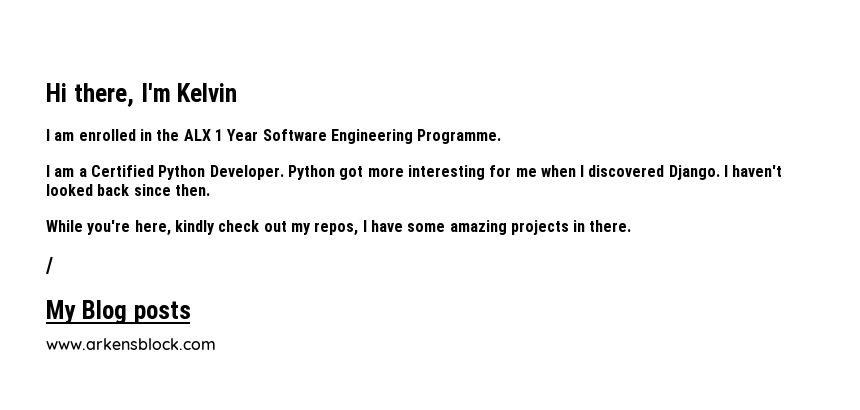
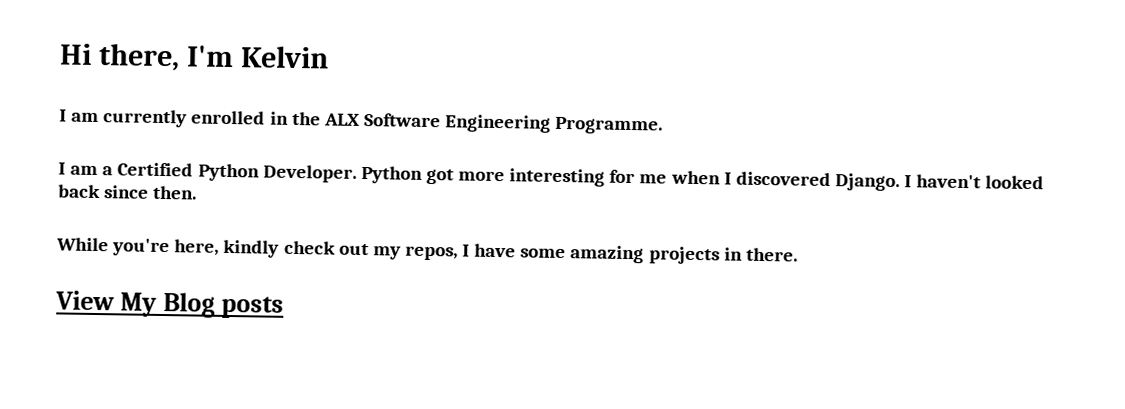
(75, 136) none -> [103,109,188,128] currently
[214,129,259,141] 1 Year -> (360, 119) none
[45,257,53,274] / // -> [55,290,115,311] View
[46,338,216,350] // www.arkensblock.com -> (284, 307) none

